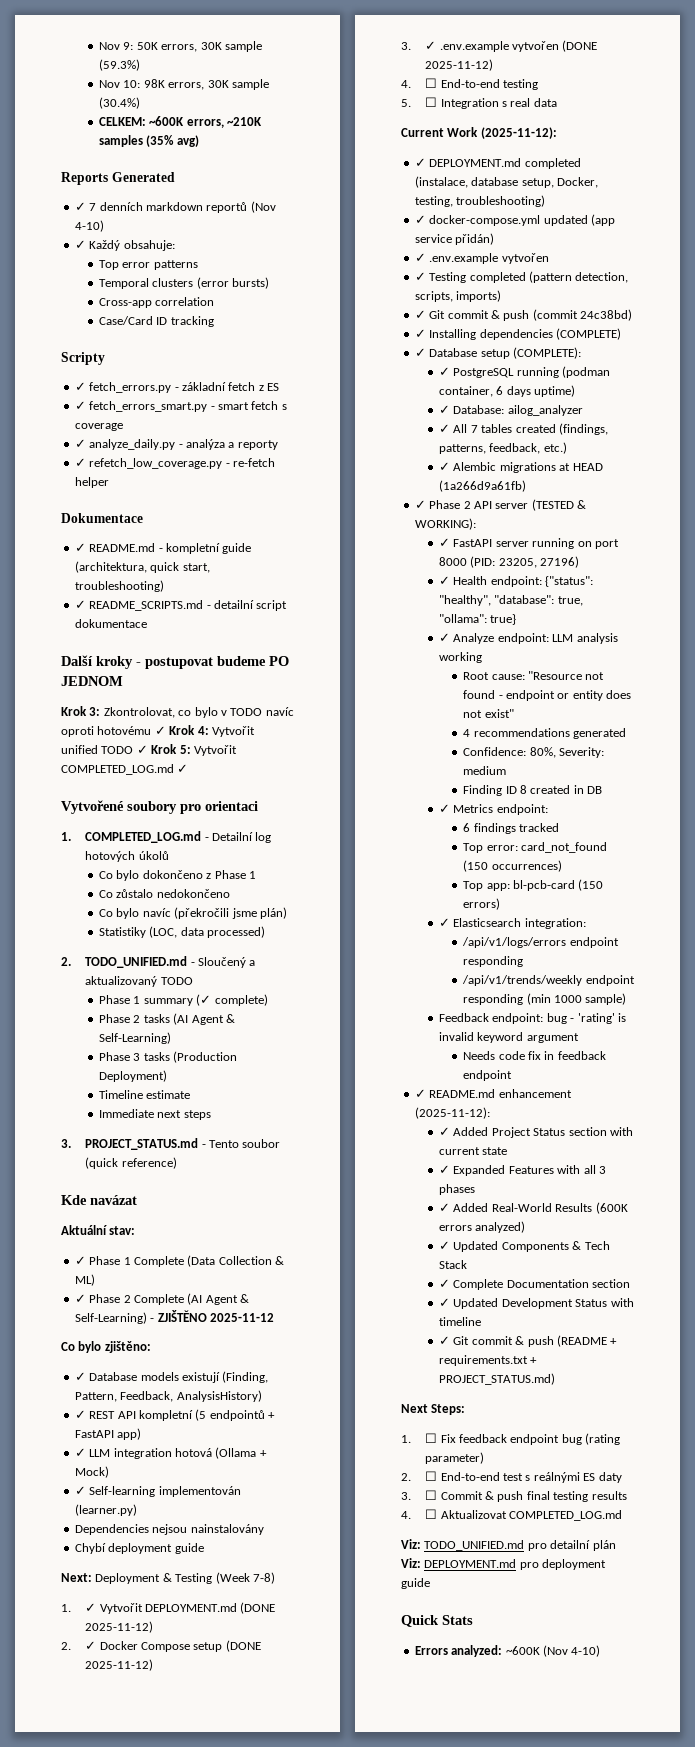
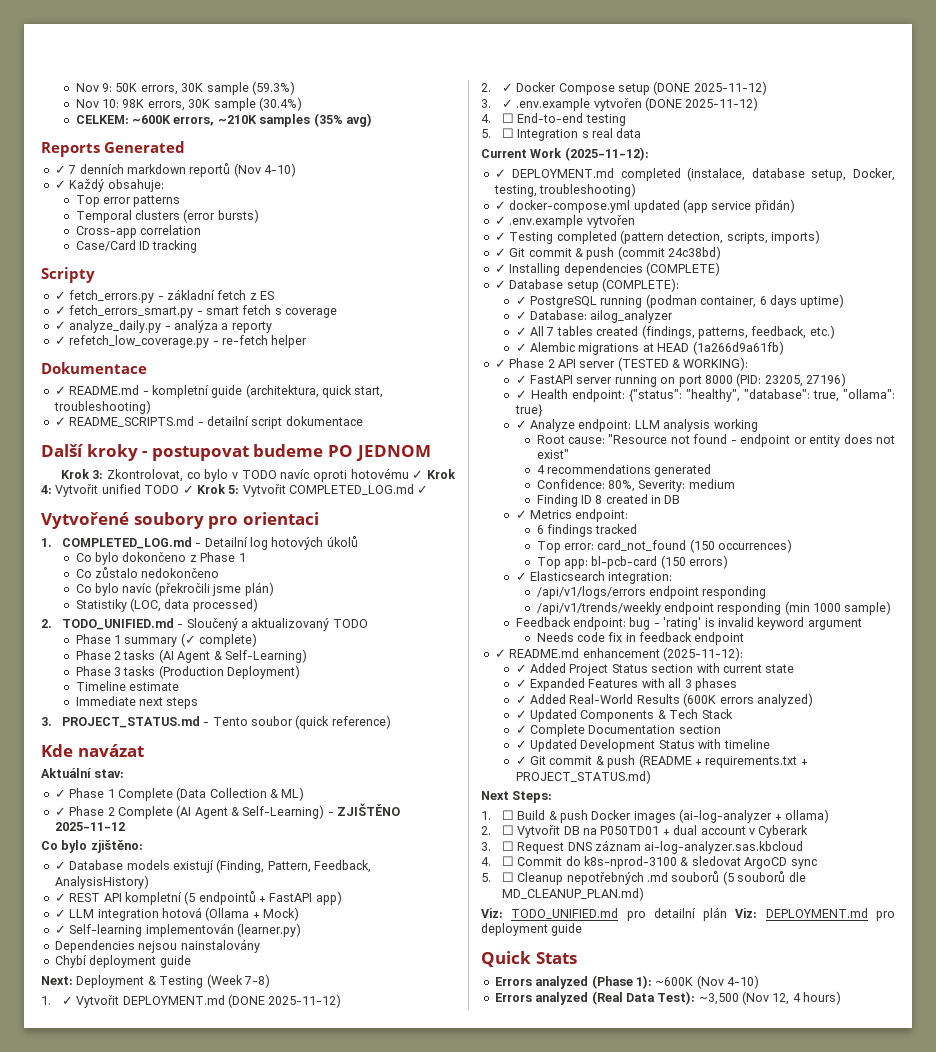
[440,1433,621,1445] [425,1452,485,1464] [401,1471,622,1483] [401,1490,627,1502] [401,1509,623,1521] Fix feedback endpoint bug (rating parameter) // 2. ☐ End-to-end test s reálnými ES daty // 3. ☐ Commit & push final testing results // 4. ☐ Aktualizovat COMPLETED_LOG.md -> [517,809,829,823] [481,825,809,838] [481,840,804,854] [481,856,817,869] [481,871,806,885] [501,887,644,901] Build & push Docker images (ai-log-analyzer + ollama) // 2. ☐ Vytvořit DB na P050TD01 + dual account v Cyberark // 3. ☐ Request DNS záznam ai-log-analyzer.sas.kbcloud // 4. ☐ Commit do k8s-nprod-3100 & sledovat ArgoCD sync // 5. ☐ Cleanup nepotřebných .md souborů (5 souborů dle MD_CLEANUP_PLAN.md)
[451,1645,503,1657] analyzed: -> [535,975,652,989] analyzed (Phase 1):
(601, 1651) none -> [494,991,842,1005] // Errors analyzed (Real Data Test): ~3,500 (Nov 12, 4 hours)

